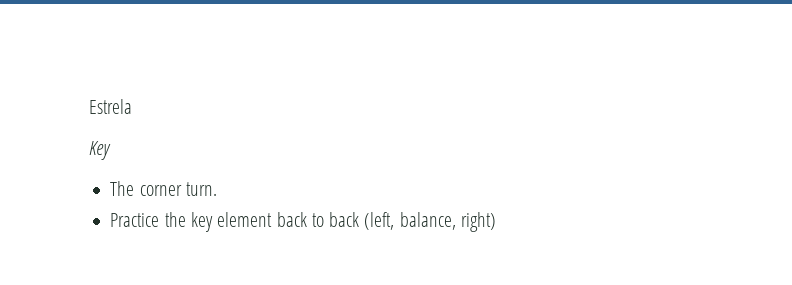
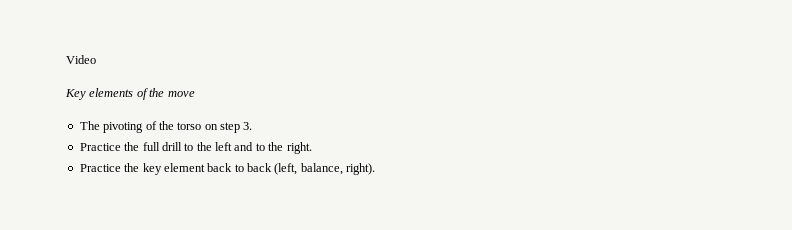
[89,99,132,114] Estrela -> [66,55,96,64] Video
[110,181,217,196] // The corner turn. -> [89,88,195,100] [79,121,253,133] [79,142,312,154] elements of the move // The pivoting of the torso on step 3. // Practice the full drill to the left and to the right.
[460,212,496,232] right) -> [346,163,376,175] right).

